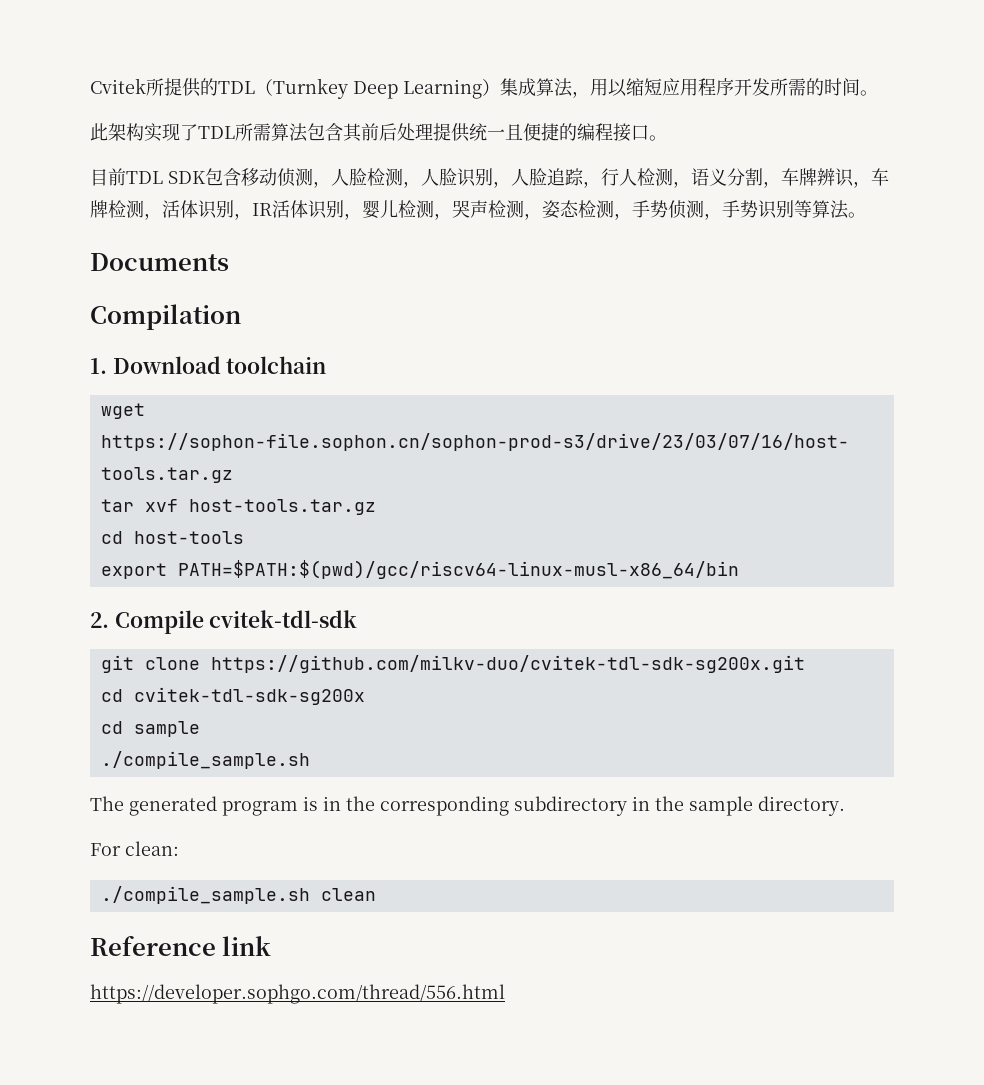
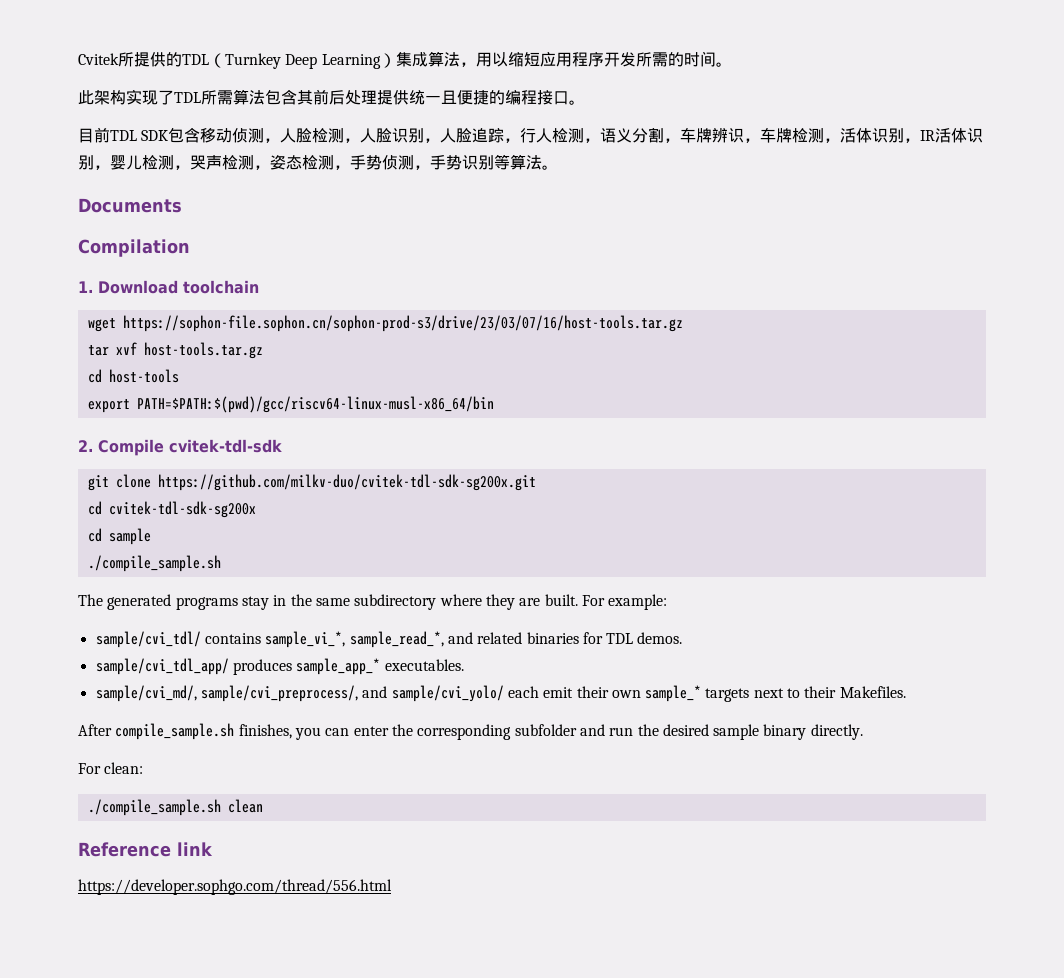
[222,796,845,816] program is in the corresponding subdirectory in the sample directory. -> [175,594,668,610] [95,631,683,648] [95,658,464,675] [95,685,906,702] [78,723,863,740] programs stay in the same subdirectory where they are built. For example: // sample/cvi_tdl/ contains sample_vi_*, sample_read_*, and related binaries for TDL demos. // sample/cvi_tdl_app/ produces sample_app_* executables. // sample/cvi_md/, sample/cvi_preprocess/, and sample/cvi_yolo/ each emit their own sample_* targets next to their Makefiles. // After compile_sample.sh finishes, you can enter the corresponding subfolder and run the desired sample binary directly.

